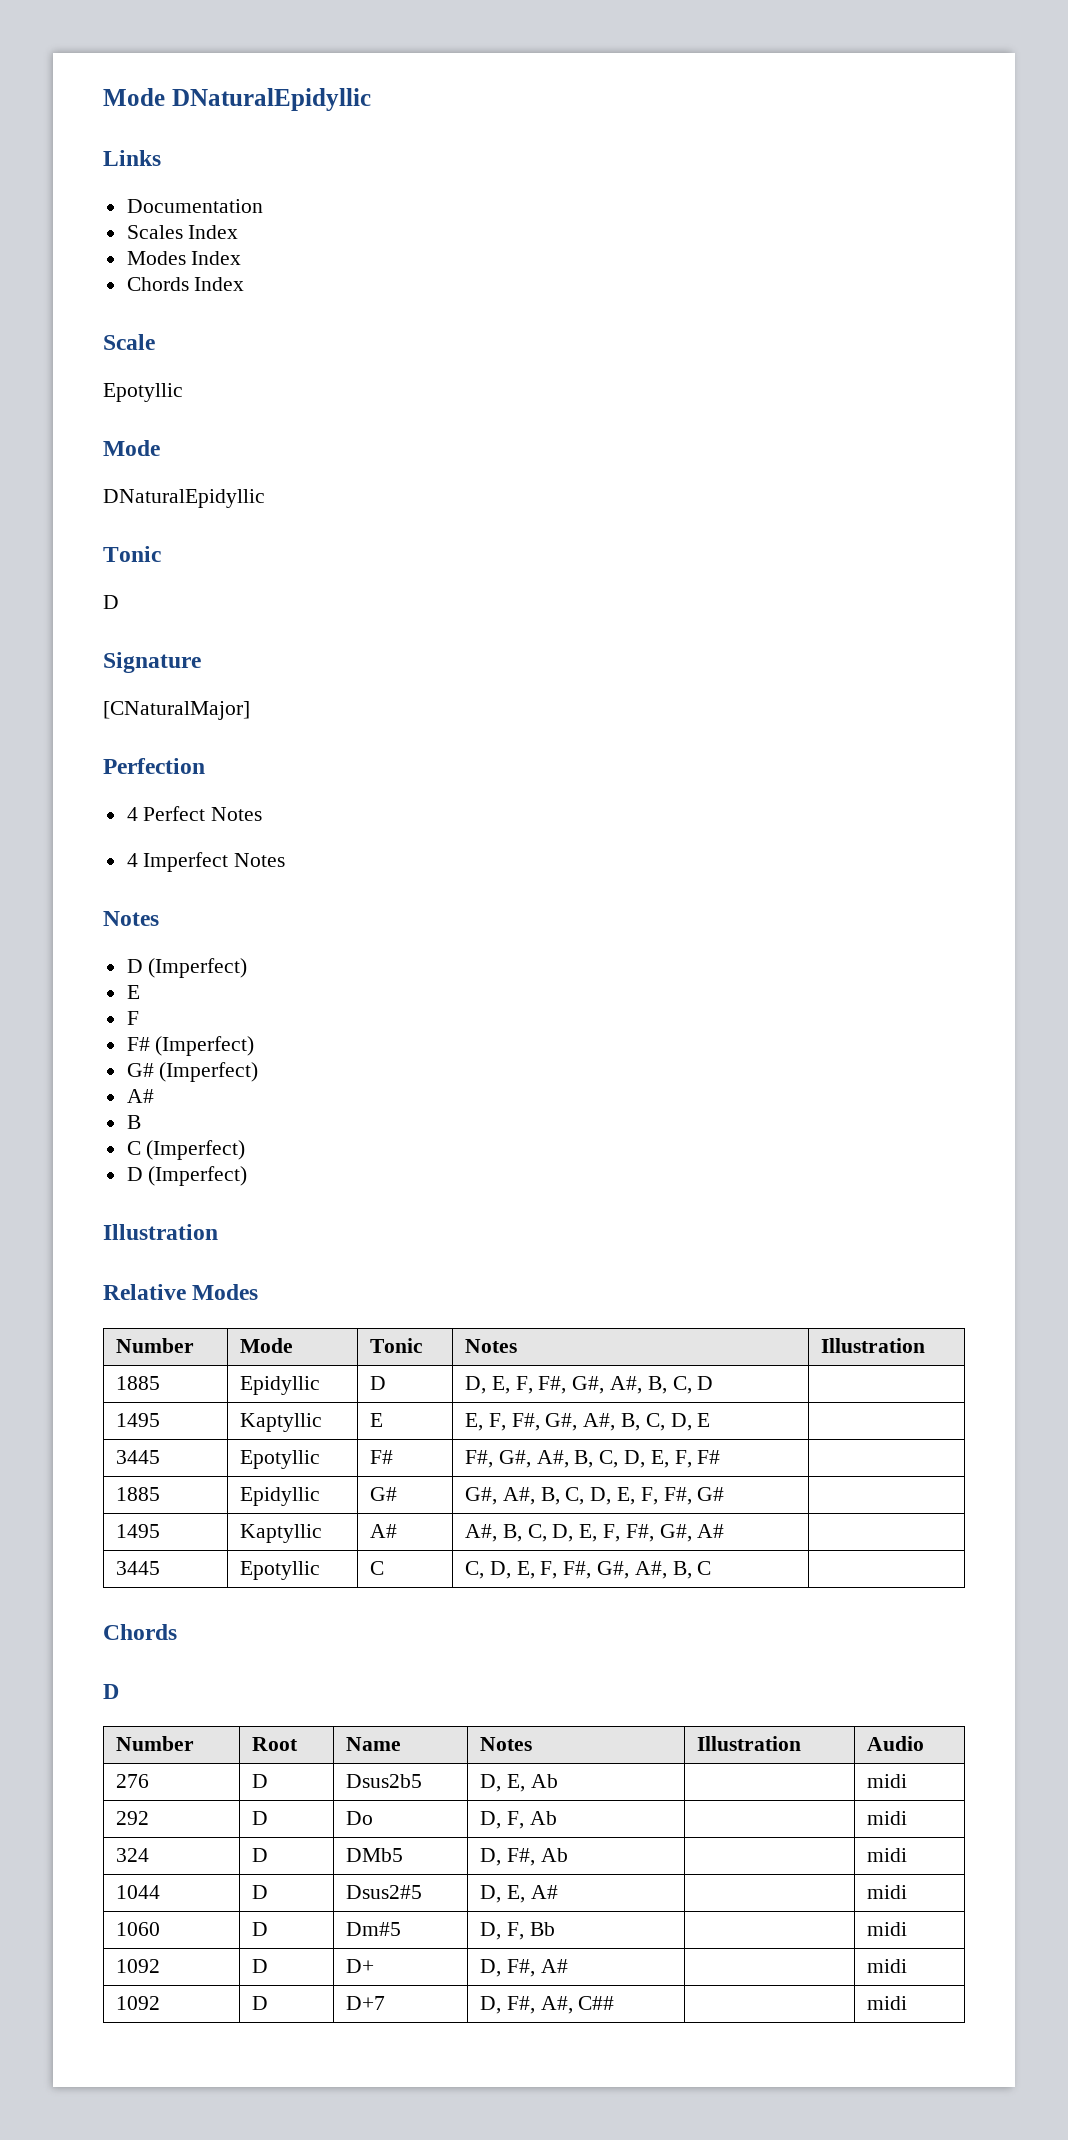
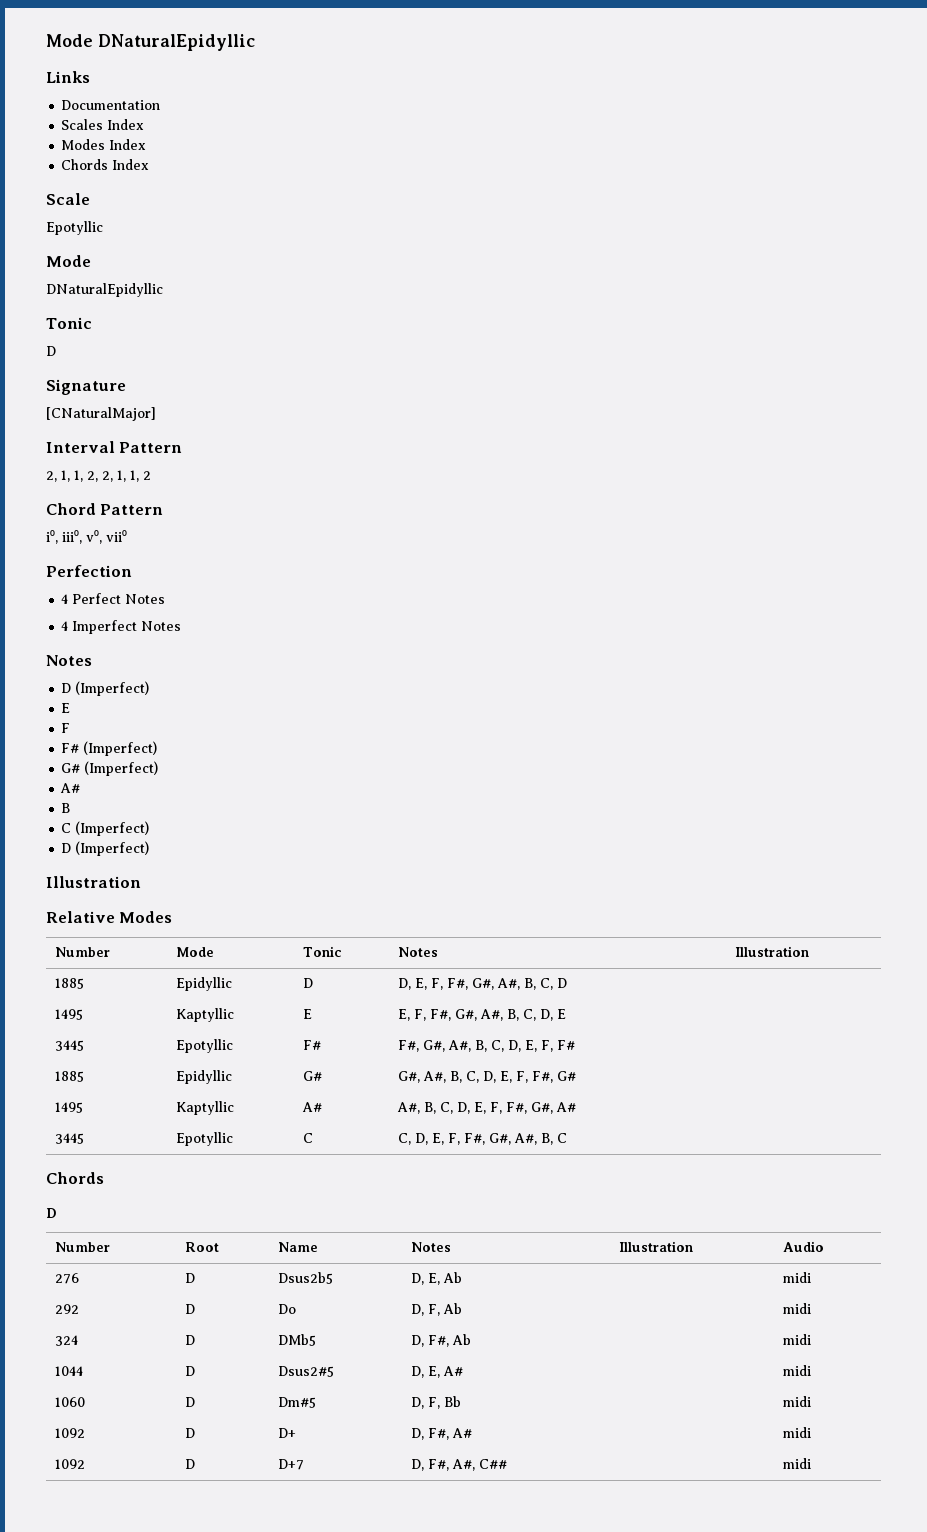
(250, 710) none -> [46,441,183,453] [46,470,151,482] [46,503,164,515] [46,530,127,544] // Interval Pattern // 2, 1, 1, 2, 2, 1, 1, 2 // Chord Pattern // i⁰, iii⁰, v⁰, vii⁰

